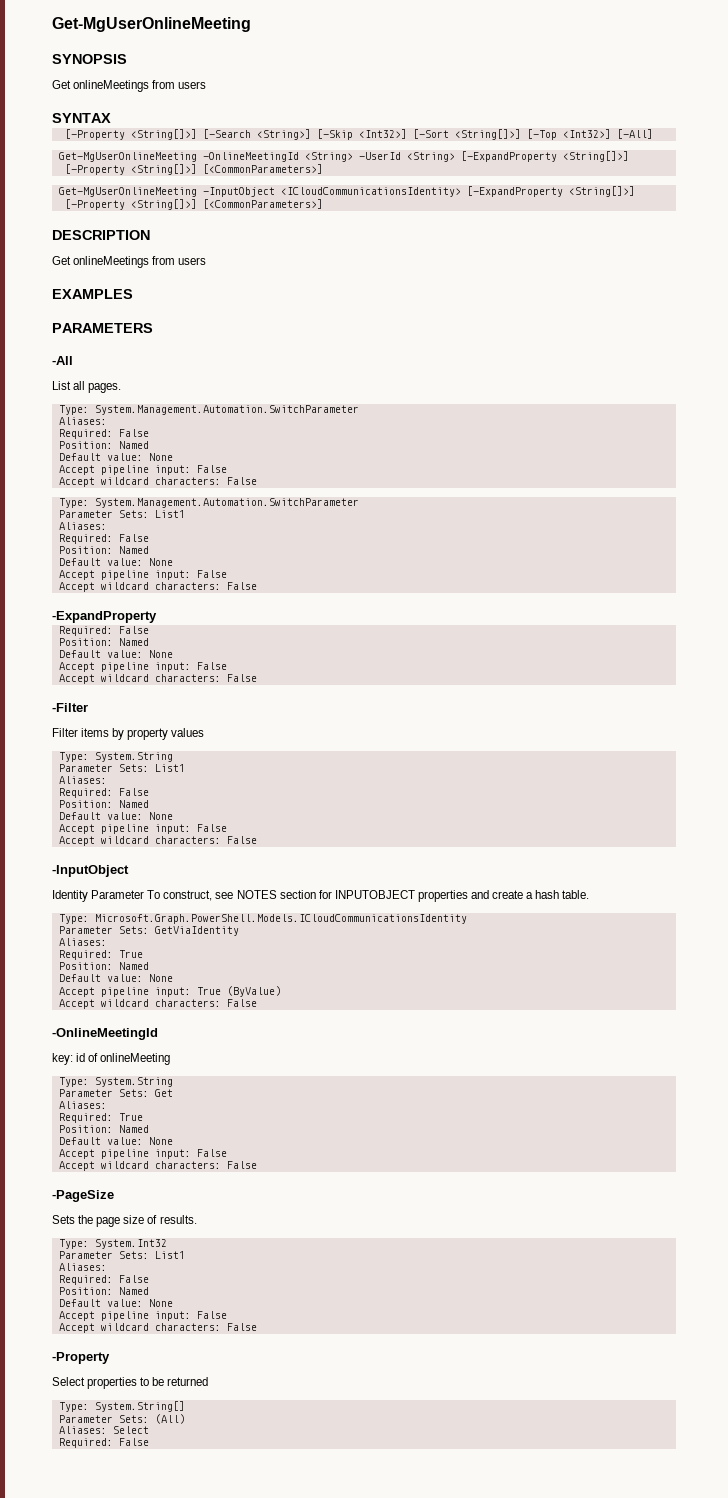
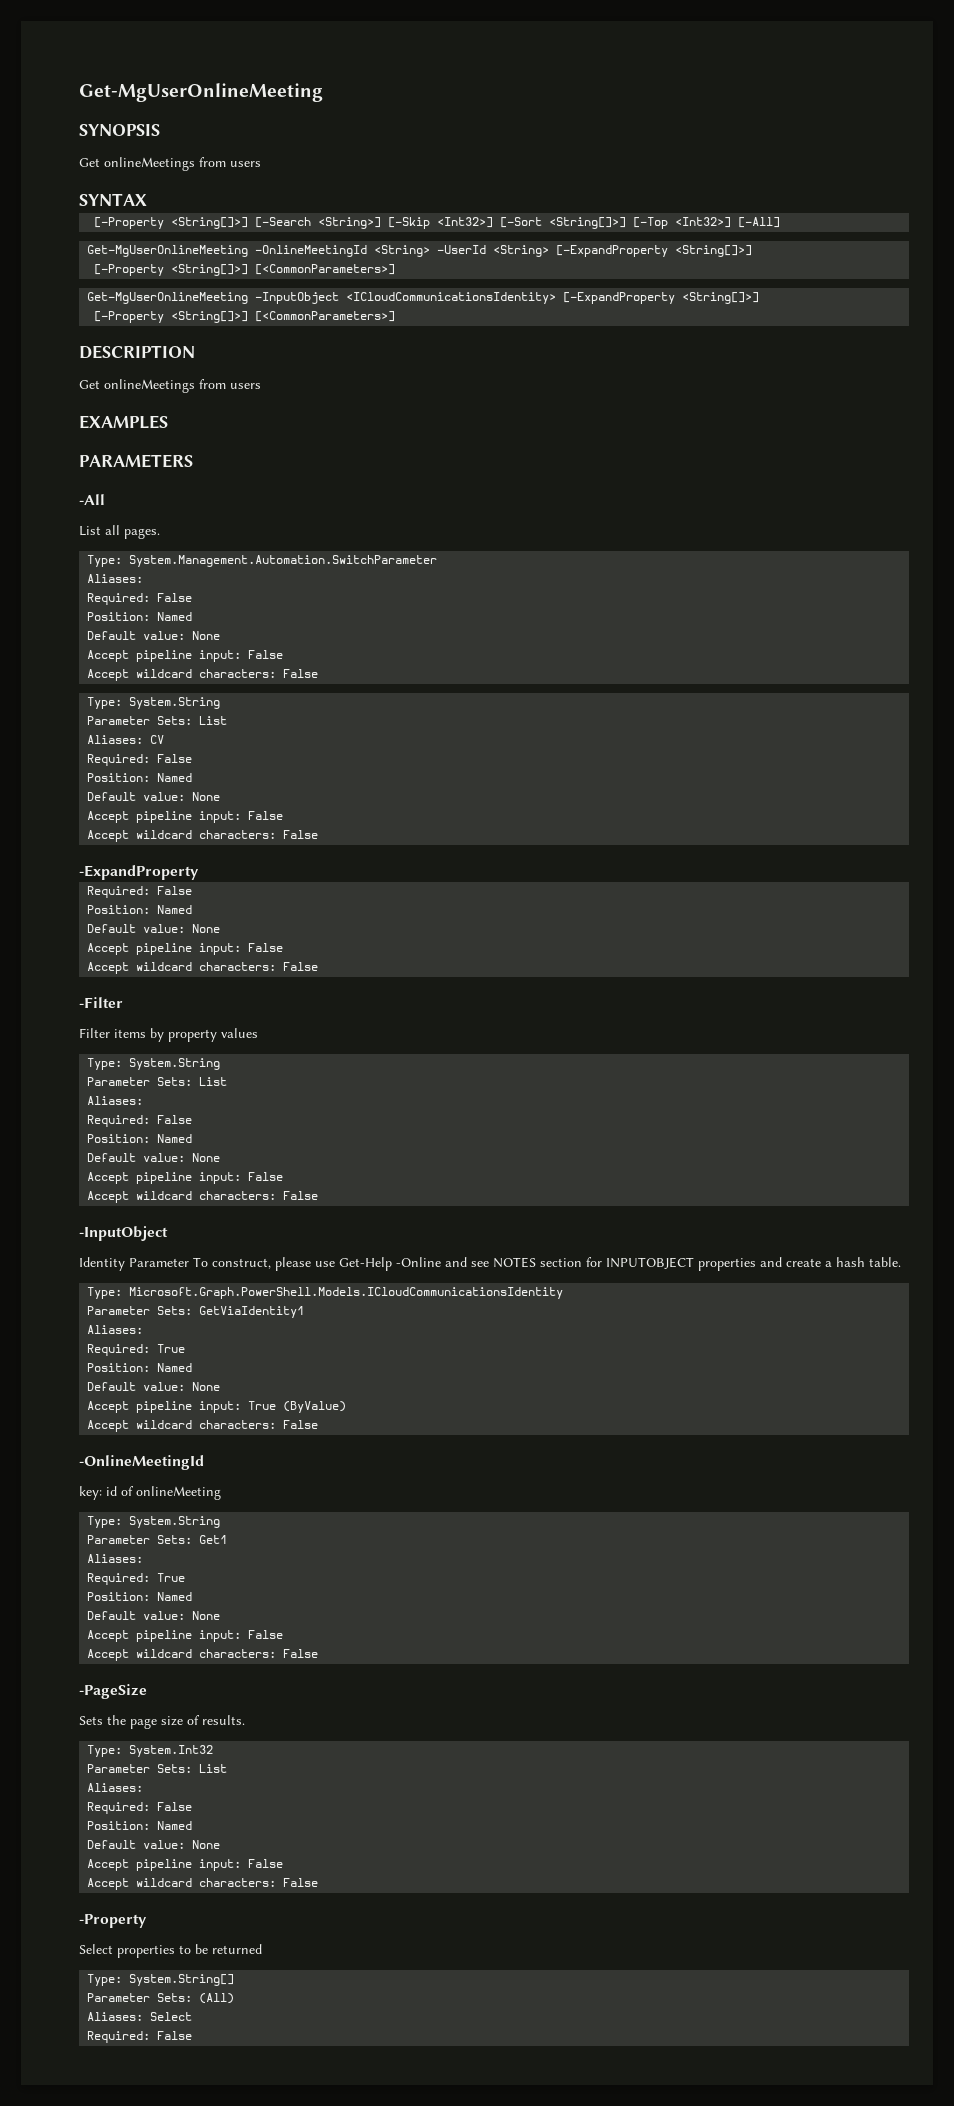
[94,498,359,508] [58,510,185,518] [58,522,107,530] System.Management.Automation.SwitchParameter // Parameter Sets: List1 // Aliases: -> [129,697,221,709] [87,716,228,725] [87,735,165,744] System.String // Parameter Sets: List // Aliases: CV
[154,764,185,772] List1 -> [199,1077,228,1086] List
(213, 895) none -> [275,1257,467,1271] please use Get-Help -Online and
[154,926,239,936] GetViaIdentity -> [199,1306,305,1318] GetViaIdentity1
[154,1089,173,1097] Get -> [199,1535,228,1544] Get1
[154,1251,185,1259] List1 -> [199,1764,228,1773] List

